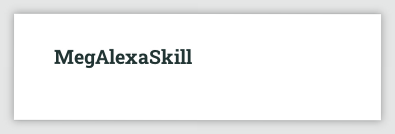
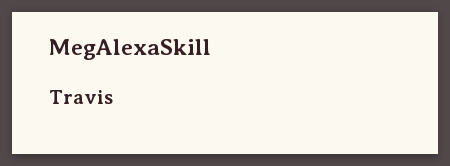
(193, 58) none -> [49,90,113,104] // Travis

